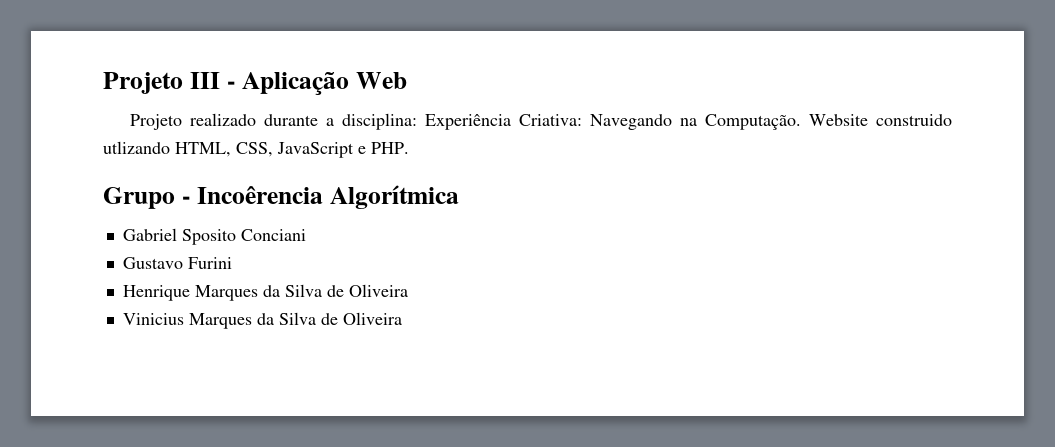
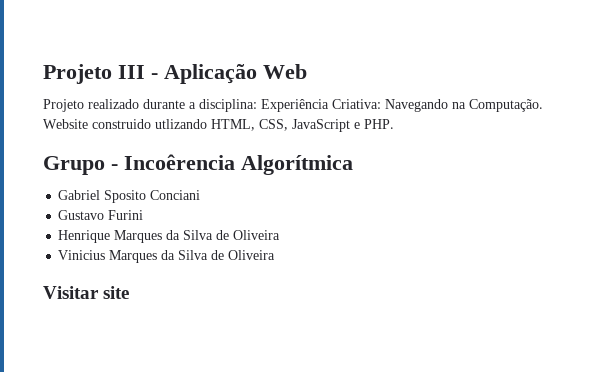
(402, 318) none -> [43,286,130,299] // Visitar site

